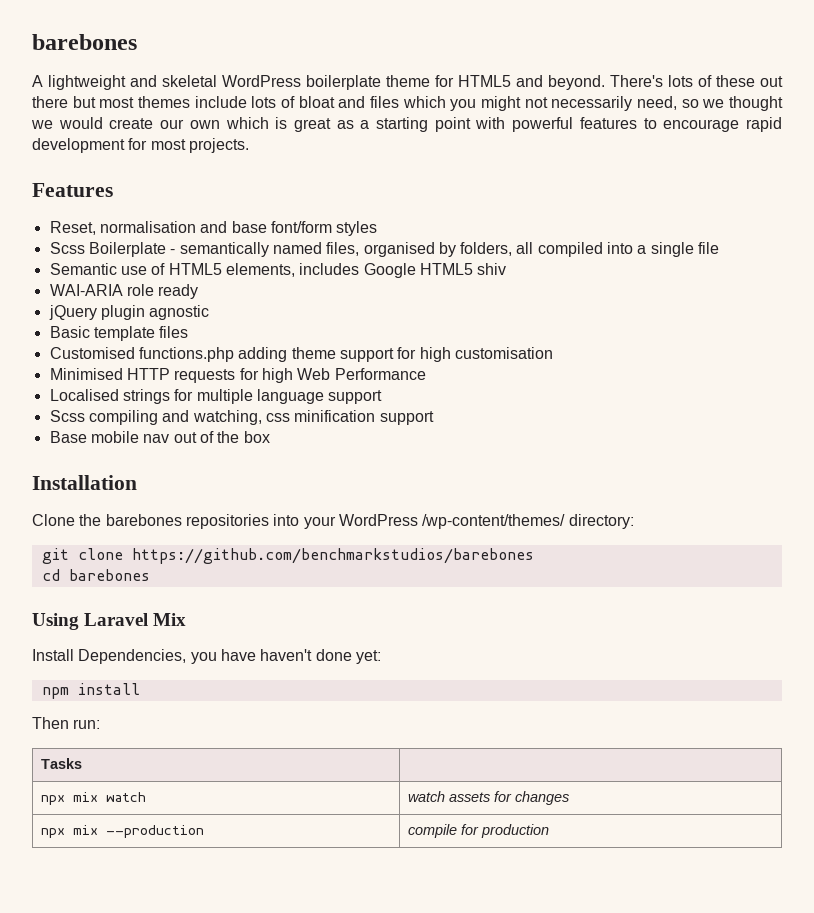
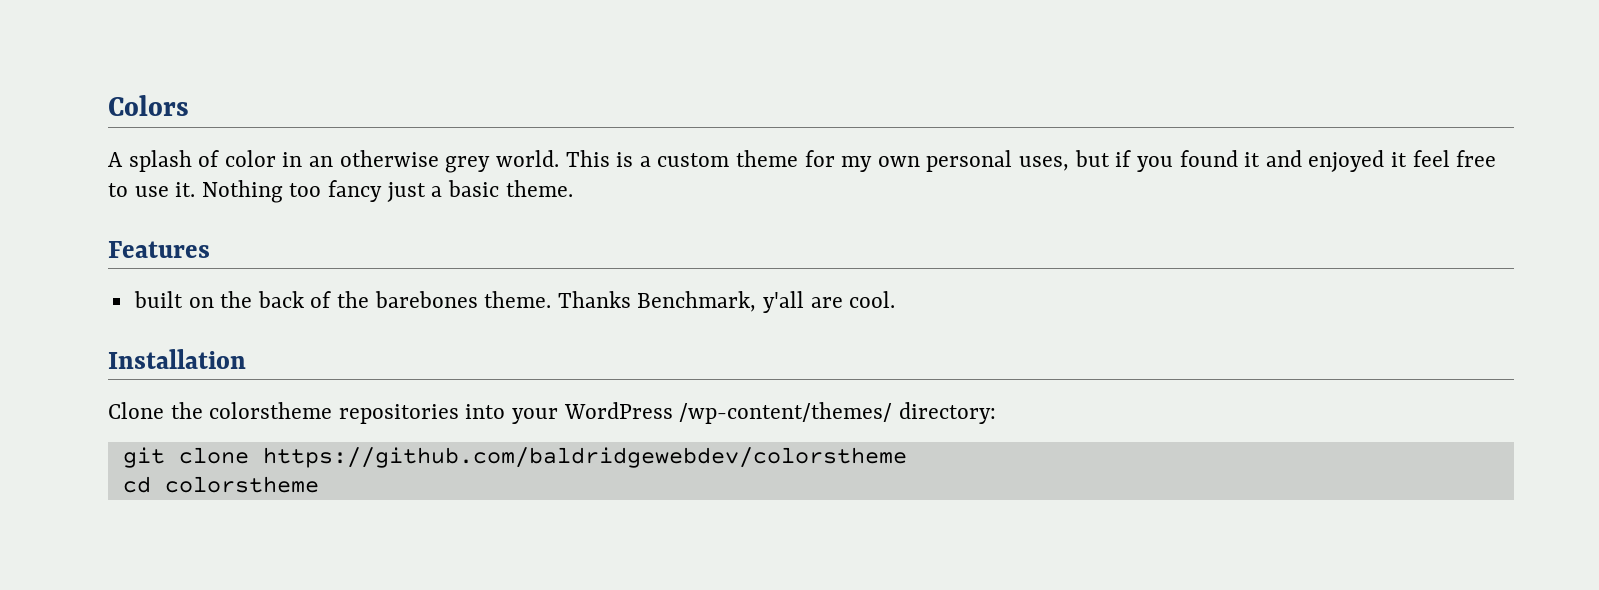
[32,34,137,50] barebones -> [108,95,189,116] Colors
[48,75,783,90] [32,96,783,111] [31,117,783,132] [32,138,249,153] [32,183,113,197] [49,221,378,236] [49,242,720,257] [49,263,507,278] [49,284,199,299] [48,305,210,320] [49,326,189,341] [49,347,553,362] [49,368,426,383] [49,389,383,404] [49,410,434,425] [49,431,270,443] lightweight and skeletal WordPress boilerplate theme for HTML5 and beyond. There's lots of these out there but most themes include lots of bloat and files which you might not necessarily need, so we thought we would create our own which is great as a starting point with powerful features to encourage rapid development for most projects. // Features // Reset, normalisation and base font/form styles // Scss Boilerplate - semantically named files, organised by folders, all compiled into a single file // Semantic use of HTML5 elements, includes Google HTML5 shiv // WAI-ARIA role ready // jQuery plugin agnostic // Basic template files // Customised functions.php adding theme support for high customisation // Minimised HTTP requests for high Web Performance // Localised strings for multiple language support // Scss compiling and watching, css minification support // Base mobile nav out of the box -> [128,150,1497,173] [108,180,573,203] [108,241,210,258] [133,291,896,313] splash of color in an otherwise grey world. This is a custom theme for my own personal uses, but if you found it and enjoyed it feel free to use it. Nothing too fancy just a basic theme. // Features // built on the back of the barebones theme. Thanks Benchmark, y'all are cool.
[105,514,182,526] barebones -> [209,402,333,419] colorstheme
[131,548,534,564] https://github.com/benchmarkstudios/barebones -> [262,447,907,468] https://github.com/baldridgewebdev/colorstheme
[68,569,150,581] [32,613,187,630] [32,649,381,664] [41,683,140,699] [32,717,101,729] [41,758,83,769] [41,792,147,805] [408,791,570,805] [41,825,205,838] [408,824,550,838] barebones // Using Laravel Mix // Install Dependencies, you have haven't done yet: // npm install // Then run: // Tasks | // npx mix watch | watch assets for changes // npx mix --production | compile for production -> [164,476,319,493] colorstheme

